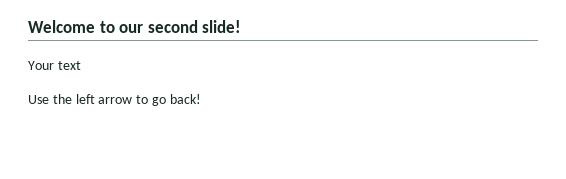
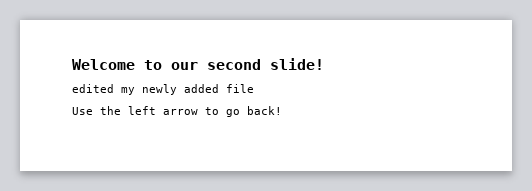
[28,61,81,70] Your text -> [72,84,254,95] edited my newly added file

